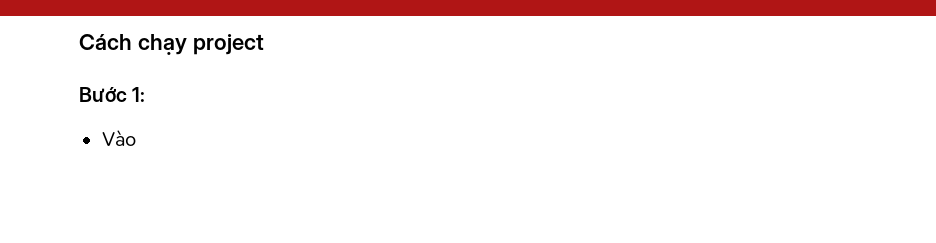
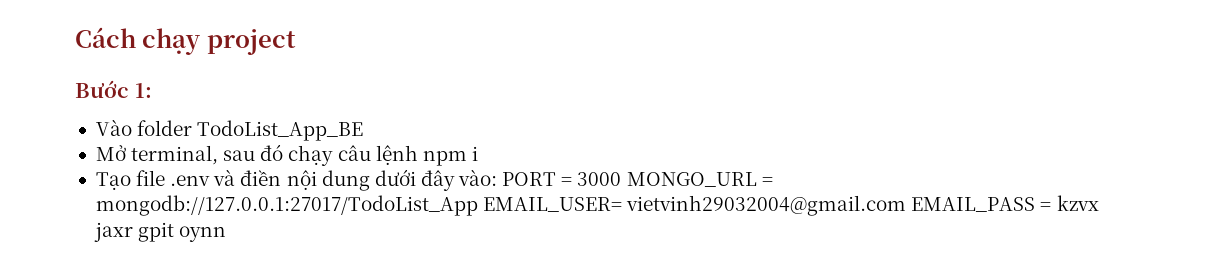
(136, 137) none -> [137,120,364,141] [95,144,478,166] [95,169,773,191] [95,195,1099,216] [93,222,227,242] folder TodoList_App_BE // Mở terminal, sau đó chạy câu lệnh npm i // Tạo file .env và điền nội dung dưới đây vào: PORT = 3000 MONGO_URL = mongodb://127.0.0.1:27017/TodoList_App EMAIL_USER= vietvinh29032004@gmail.com EMAIL_PASS = kzvx jaxr gpit oynn

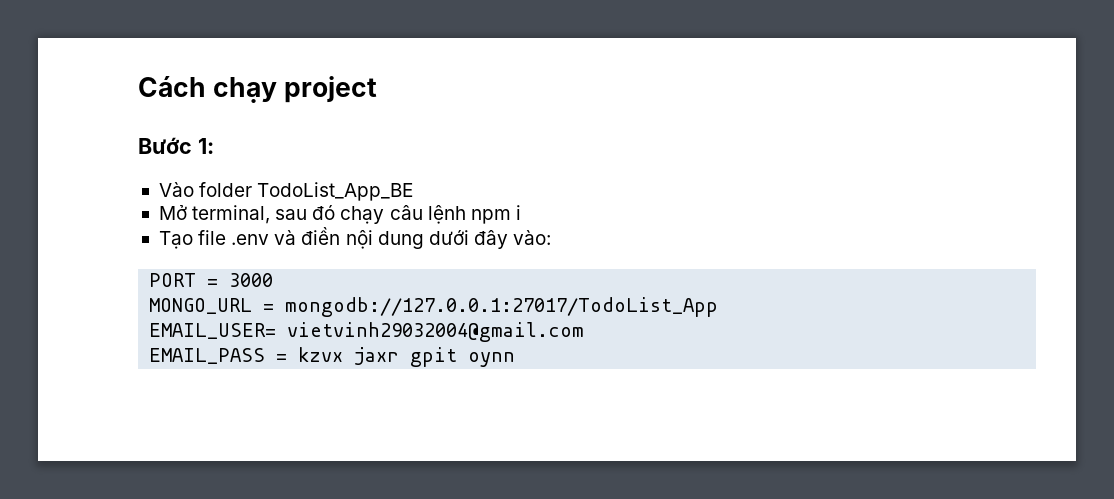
(498, 177) none -> (552, 237) //
(622, 179) none -> (274, 280) //
(478, 205) none -> (719, 307) //
(907, 205) none -> (585, 332) //

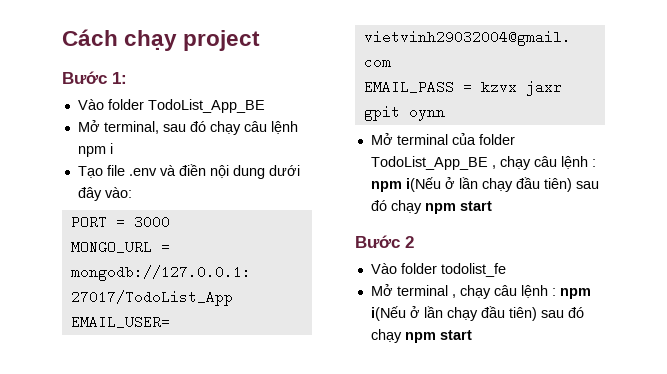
(516, 359) none -> [370,133,515,145] [370,156,596,170] [370,177,599,192] [370,200,492,214] [355,235,414,248] [370,263,506,277] [370,284,591,299] [370,306,584,321] [370,329,472,343] // Mở terminal của folder TodoList_App_BE , chạy câu lệnh : npm i(Nếu ở lần chạy đầu tiên) sau đó chạy npm start // Bước 2 // Vào folder todolist_fe // Mở terminal , chạy câu lệnh : npm i(Nếu ở lần chạy đầu tiên) sau đó chạy npm start

